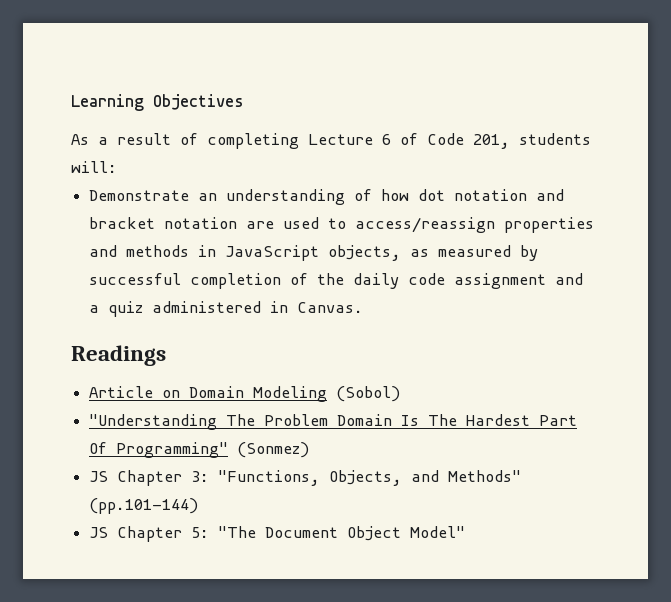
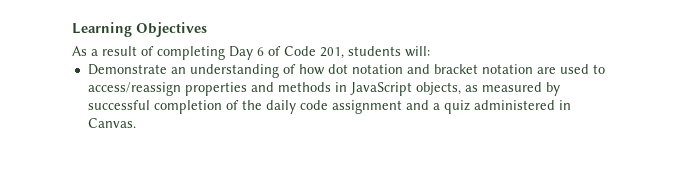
[308,134,373,145] Lecture -> [229,46,253,60] Day
[71,345,166,366] [89,386,401,402] [89,414,578,430] [89,442,310,458] [89,470,522,486] [89,498,199,514] [89,526,466,542] // Readings // Article on Domain Modeling (Sobol) // "Understanding The Problem Domain Is The Hardest Part Of Programming" (Sonmez) // JS Chapter 3: "Functions, Objects, and Methods" (pp.101-144) // JS Chapter 5: "The Document Object Model" -> (136, 123) none

